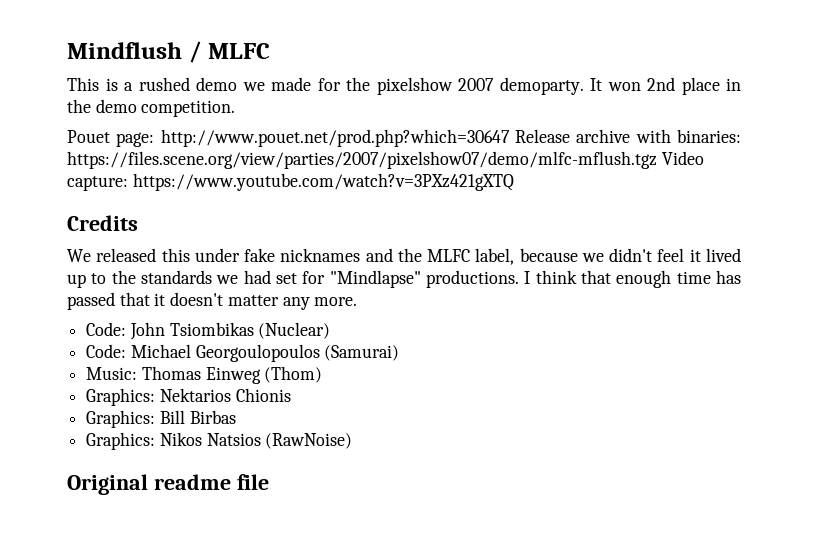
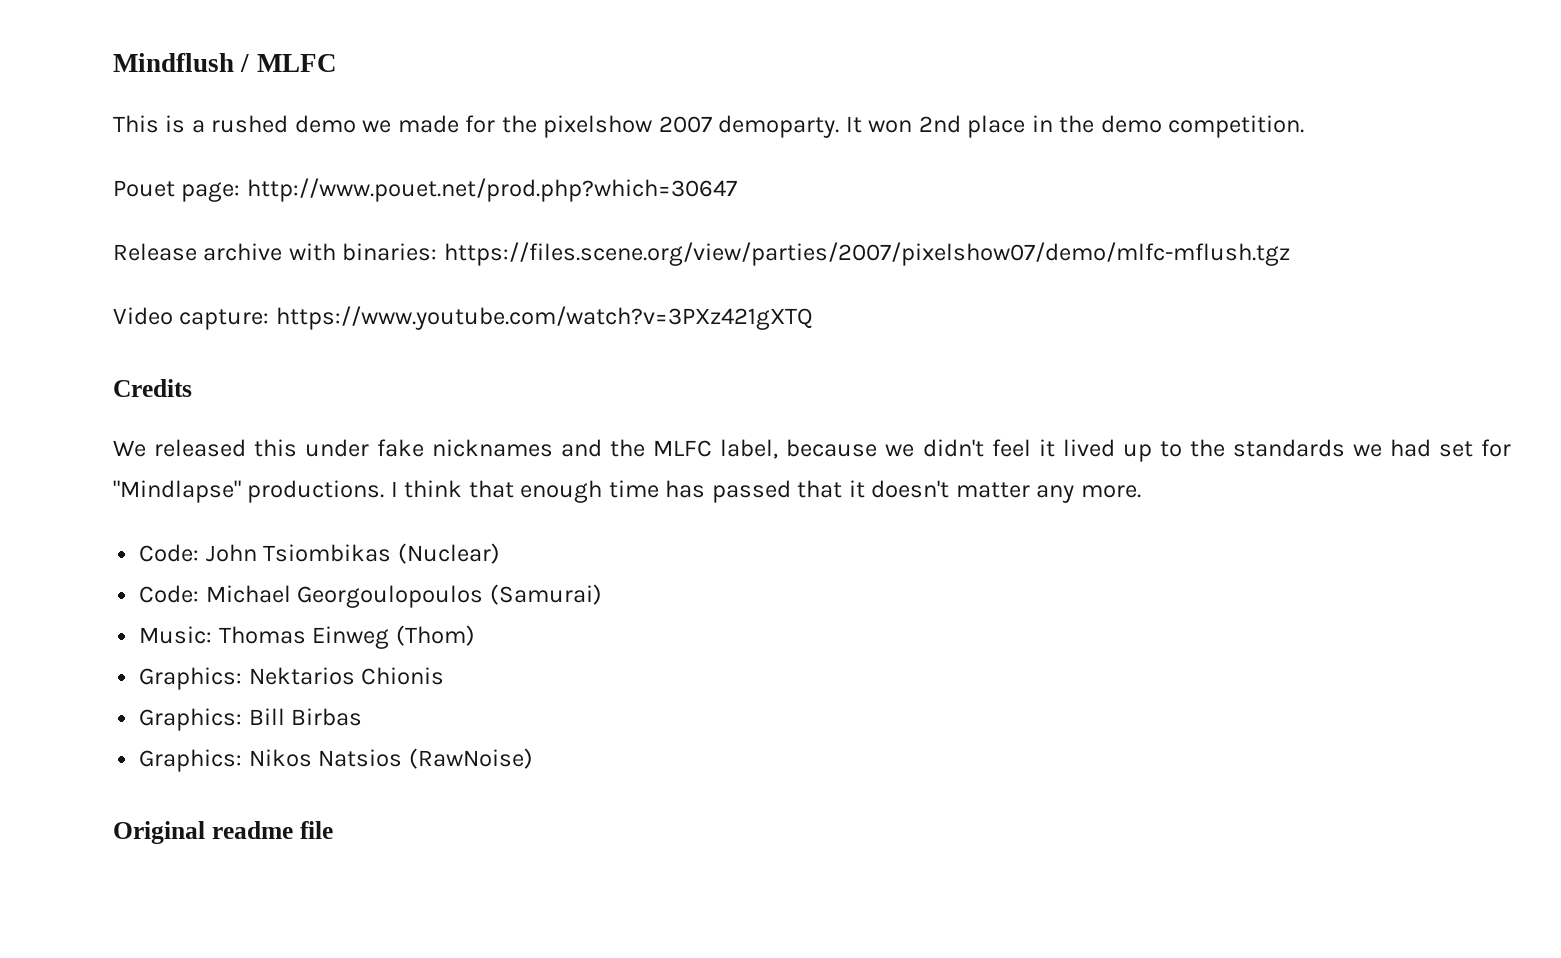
(510, 138) none -> (737, 190) //
(657, 160) none -> (1290, 254) //

